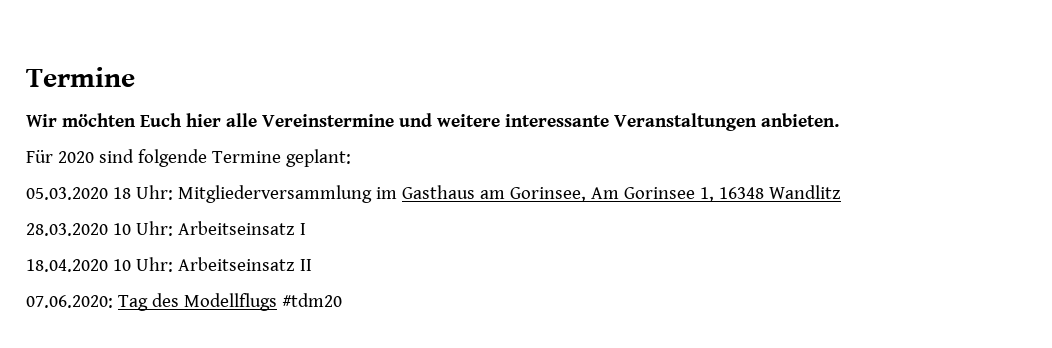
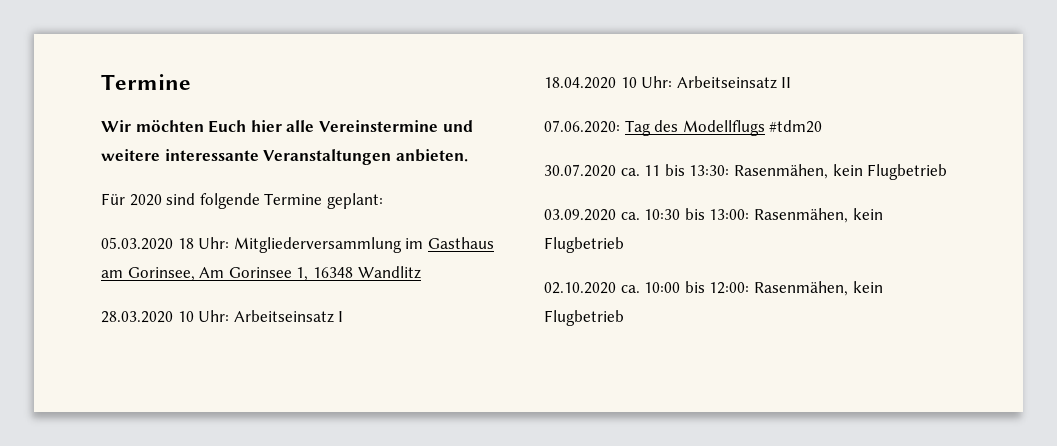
(342, 300) none -> [544,164,948,180] [544,208,883,223] [544,237,624,253] [544,281,883,296] [544,310,624,326] // 30.07.2020 ca. 11 bis 13:30: Rasenmähen, kein Flugbetrieb // 03.09.2020 ca. 10:30 bis 13:00: Rasenmähen, kein Flugbetrieb // 02.10.2020 ca. 10:00 bis 12:00: Rasenmähen, kein Flugbetrieb

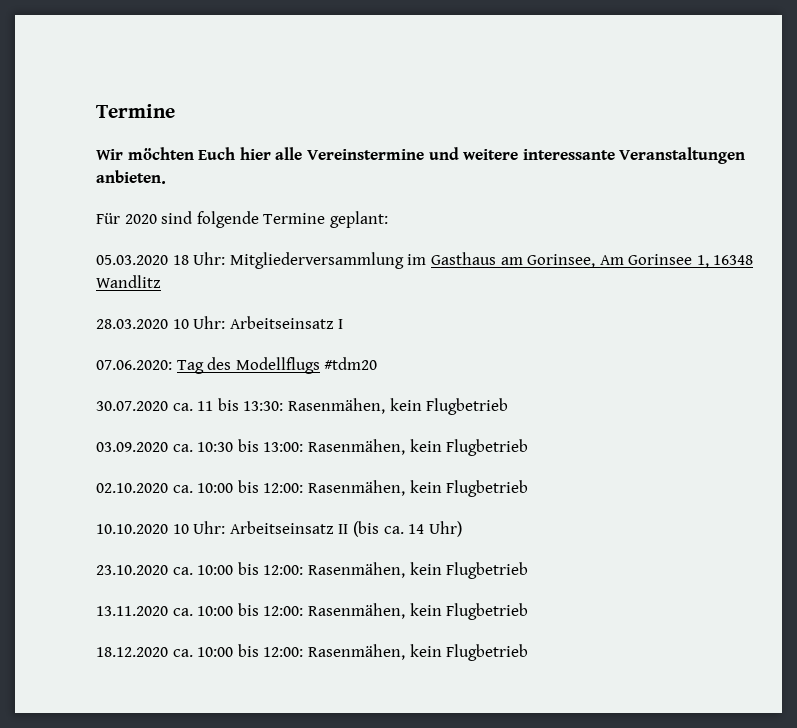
[544,76,792,89] // 18.04.2020 10 Uhr: Arbeitseinsatz II -> (344, 324) none
(624, 318) none -> [96,521,462,537] [96,562,529,579] [96,603,529,620] [96,644,529,661] // 10.10.2020 10 Uhr: Arbeitseinsatz II (bis ca. 14 Uhr) // 23.10.2020 ca. 10:00 bis 12:00: Rasenmähen, kein Flugbetrieb // 13.11.2020 ca. 10:00 bis 12:00: Rasenmähen, kein Flugbetrieb // 18.12.2020 ca. 10:00 bis 12:00: Rasenmähen, kein Flugbetrieb

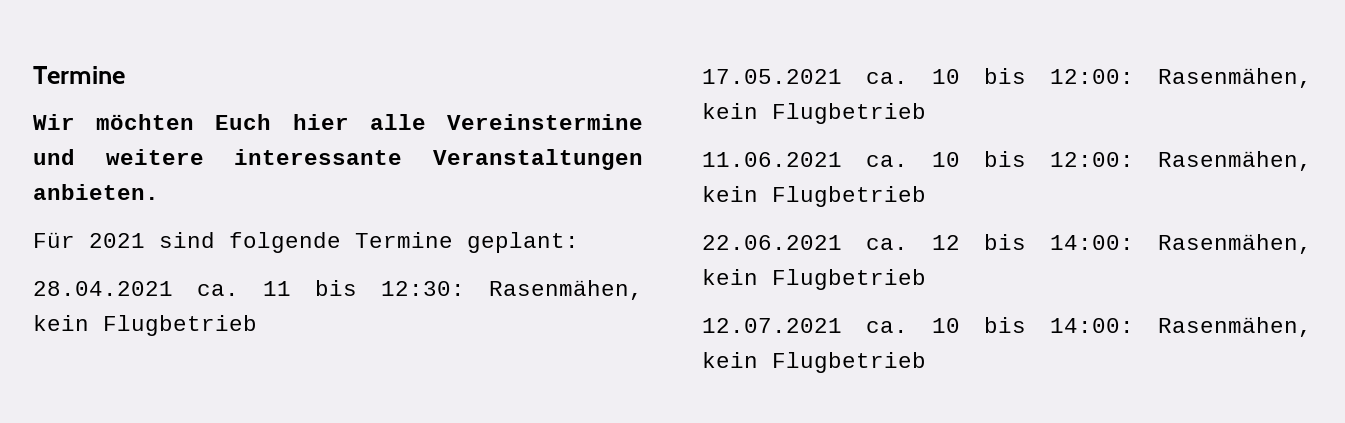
[124,214,157,224] 2020 -> [89,233,145,248] 2021
[96,252,754,269] [96,275,161,288] [96,316,344,329] [96,357,378,374] [96,401,168,411] 05.03.2020 18 Uhr: Mitgliederversammlung im Gasthaus am Gorinsee, Am Gorinsee 1, 16348 Wandlitz // 28.03.2020 10 Uhr: Arbeitseinsatz I // 07.06.2020: Tag des Modellflugs #tdm20 // 30.07.2020 -> [33,281,173,296] 28.04.2021
[243,398,509,415] [96,439,529,456] [96,480,529,497] [96,521,462,537] [96,562,529,579] [96,603,529,620] [96,644,304,657] 13:30: Rasenmähen, kein Flugbetrieb // 03.09.2020 ca. 10:30 bis 13:00: Rasenmähen, kein Flugbetrieb // 02.10.2020 ca. 10:00 bis 12:00: Rasenmähen, kein Flugbetrieb // 10.10.2020 10 Uhr: Arbeitseinsatz II (bis ca. 14 Uhr) // 23.10.2020 ca. 10:00 bis 12:00: Rasenmähen, kein Flugbetrieb // 13.11.2020 ca. 10:00 bis 12:00: Rasenmähen, kein Flugbetrieb // 18.12.2020 ca. 10:00 bis 12:00: -> [381,280,643,300] [33,315,257,336] [702,68,1312,88] [702,103,926,124] [702,151,1312,171] [702,186,926,207] [702,234,1312,254] [702,269,926,290] [702,317,1134,333] 12:30: Rasenmähen, kein Flugbetrieb // 17.05.2021 ca. 10 bis 12:00: Rasenmähen, kein Flugbetrieb // 11.06.2021 ca. 10 bis 12:00: Rasenmähen, kein Flugbetrieb // 22.06.2021 ca. 12 bis 14:00: Rasenmähen, kein Flugbetrieb // 12.07.2021 ca. 10 bis 14:00:

